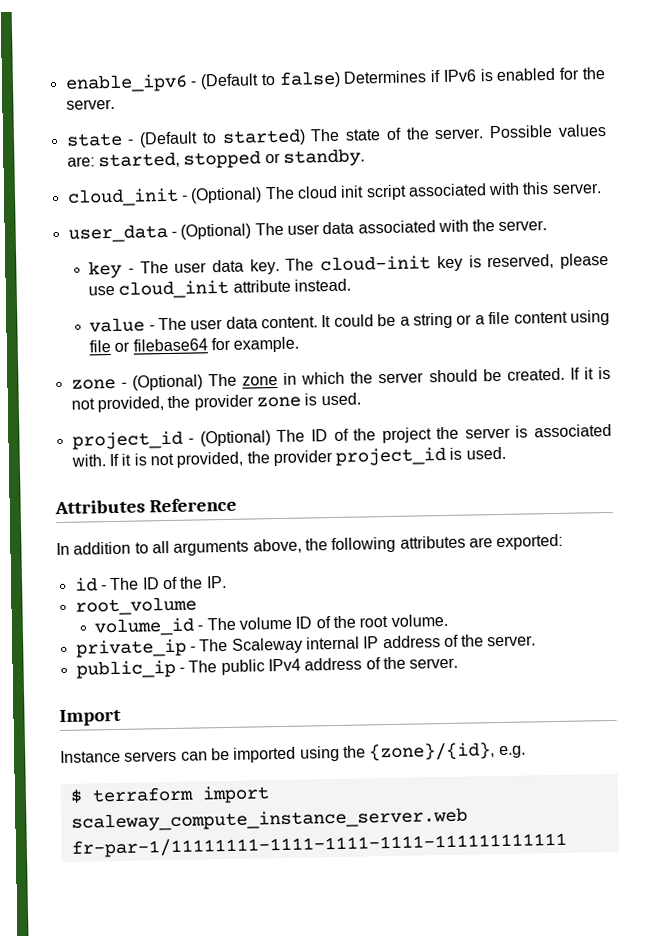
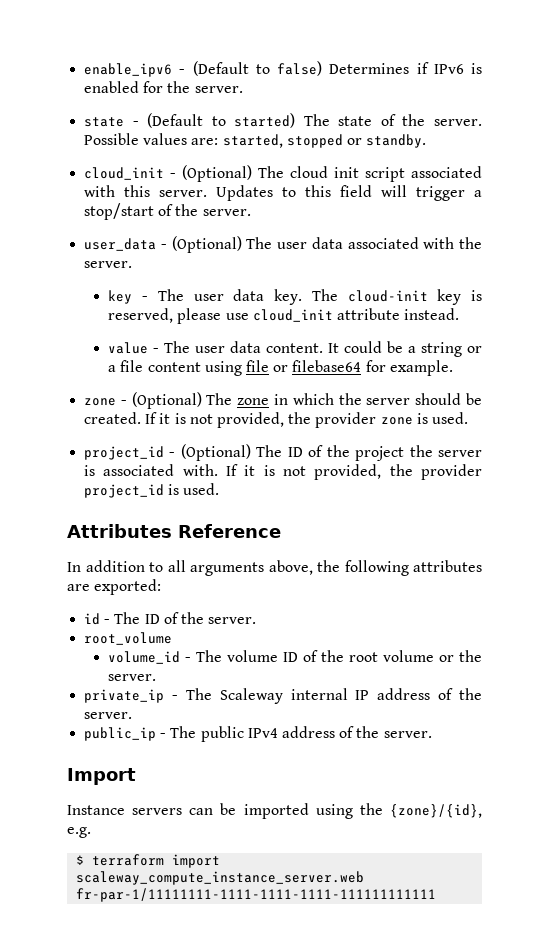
(602, 188) none -> [216,185,483,201] [84,203,251,220] Updates to this field will trigger a stop/start of the server.
[205,575,227,589] IP. -> [208,617,257,624] server.
[390,613,448,627] volume. -> [383,650,483,662] [108,674,157,681] volume or the server.

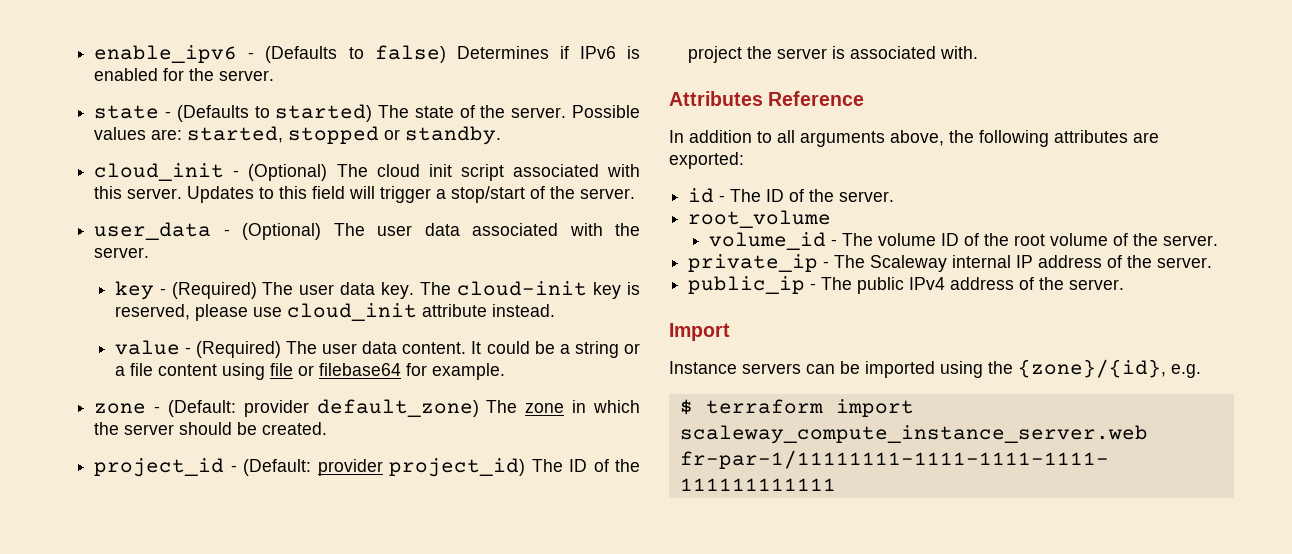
[192,61,249,76] (Default -> [265,46,338,63] (Defaults
[147,113,204,128] (Default -> [176,105,249,122] (Defaults
(149, 298) none -> [171,282,257,299] (Required)
(160, 350) none -> [195,341,281,358] (Required)
[131,392,202,409] (Optional) -> [167,399,479,417] (Default: provider default_zone)
[145,412,468,428] If it is not provided, the provider zone is used. -> (328, 428) none
[180,444,251,461] (Optional) -> [243,458,526,477] (Default: provider project_id)
[226,464,482,480] [84,483,220,498] If it is not provided, the provider project_id is used. -> (979, 52) none
[439,655,455,662] or -> [1112,233,1128,246] of

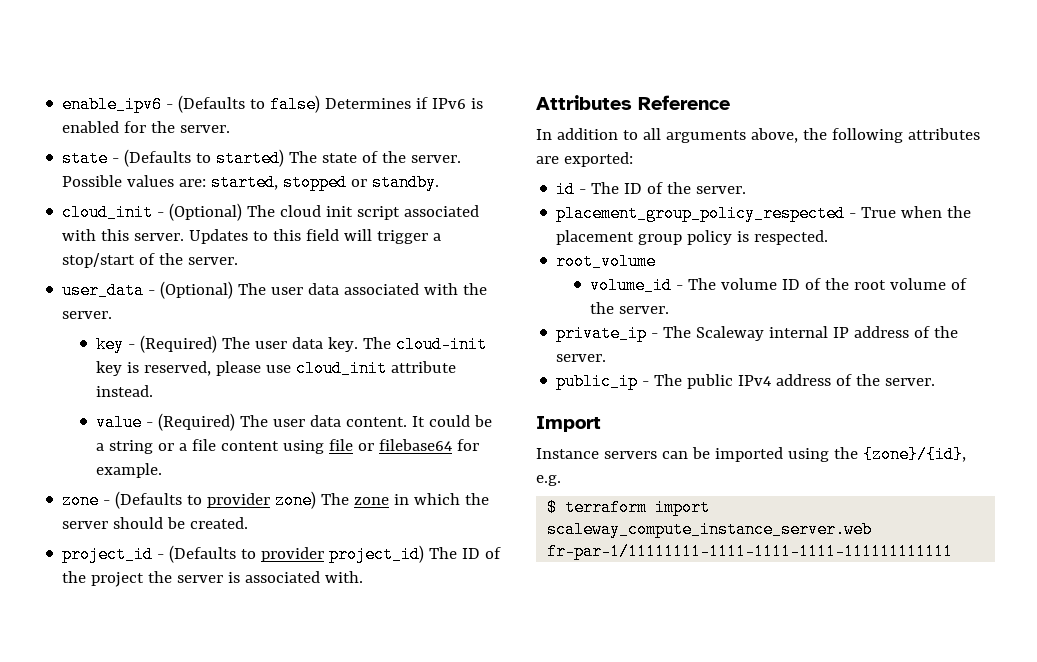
[167,399,479,417] (Default: provider default_zone) -> [115,491,317,509] (Defaults to provider zone)
[243,459,312,476] (Default: -> [169,545,257,563] (Defaults to
(895, 196) none -> [556,205,972,222] [556,230,829,245] // placement_group_policy_respected - True when the placement group policy is respected.

